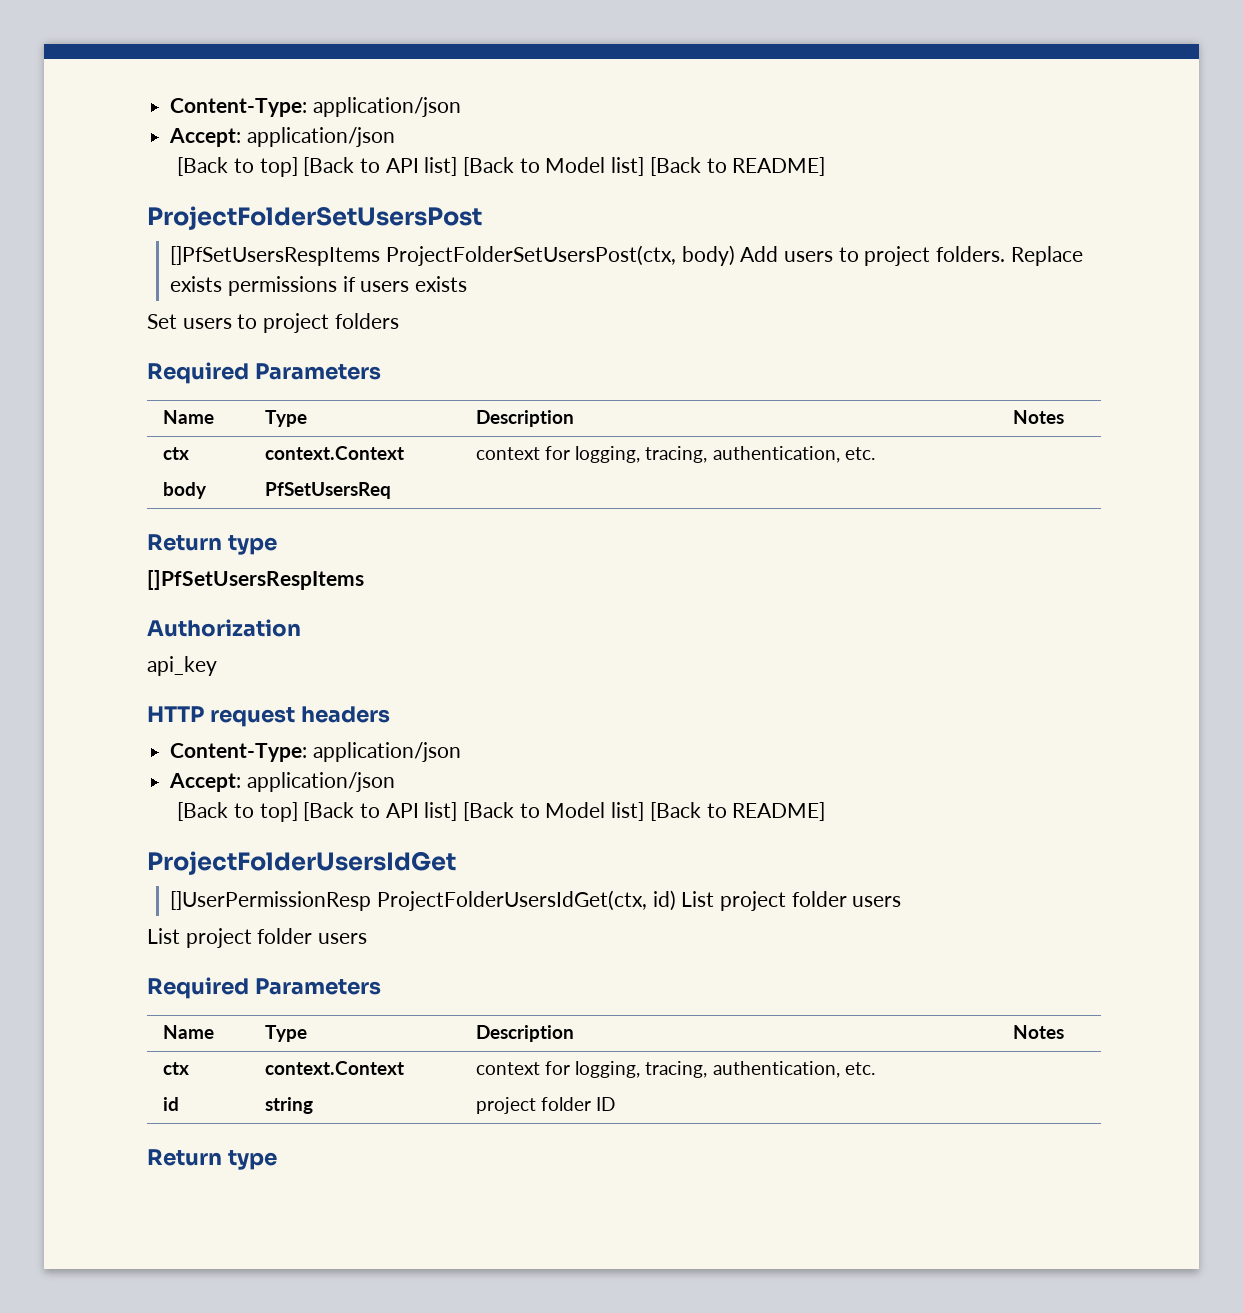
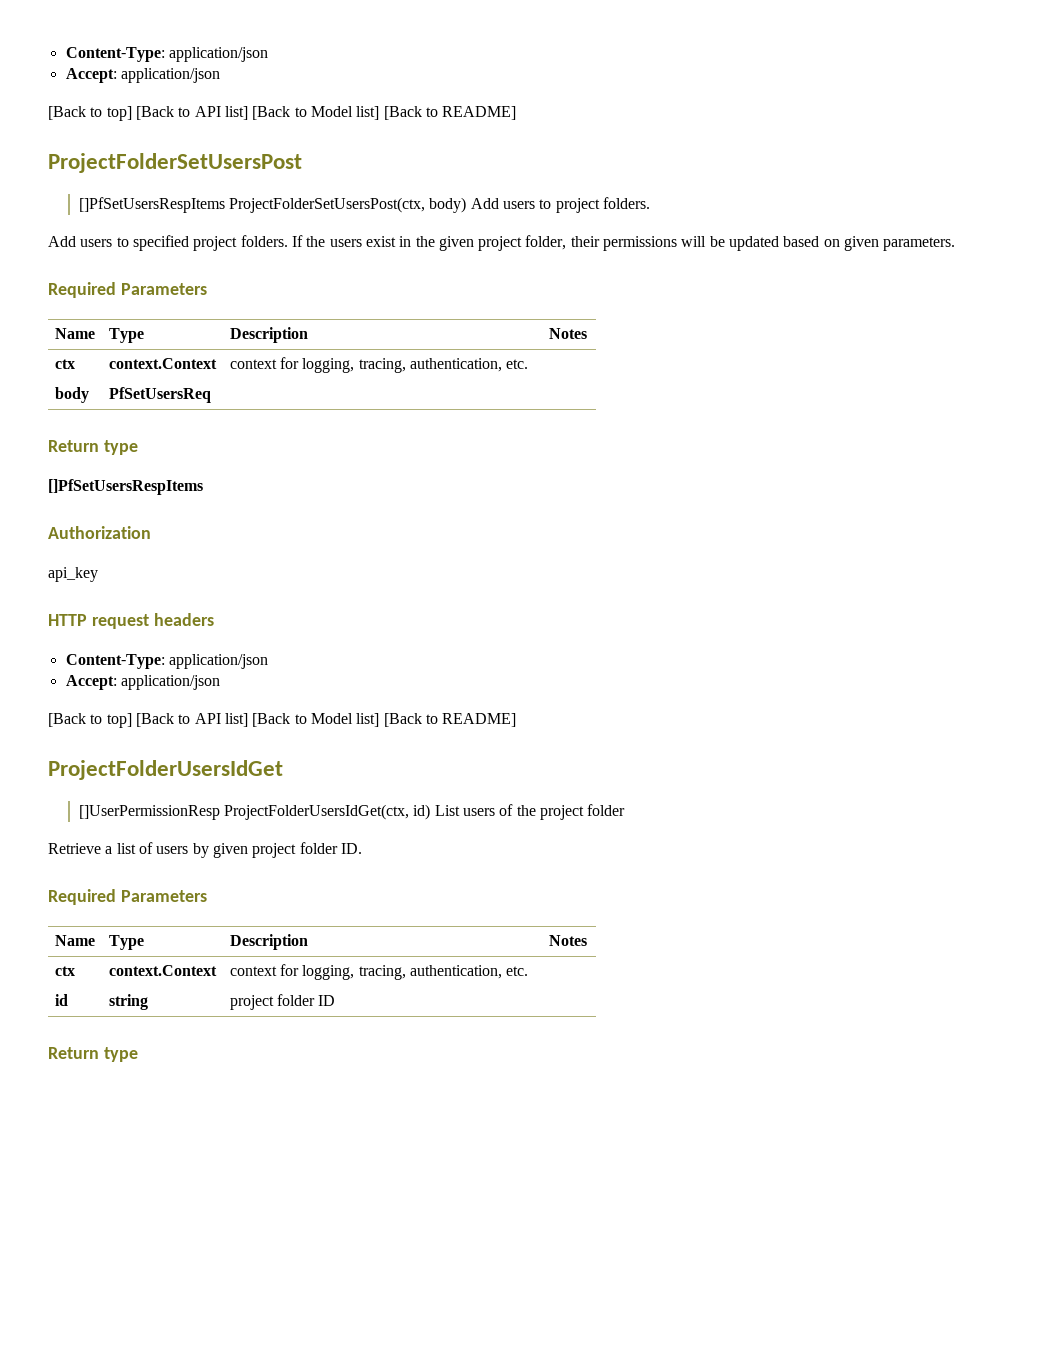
[1010,246,1083,266] [170,276,467,296] [147,313,399,333] Replace exists permissions if users exists // Set users to project folders -> [48,235,956,251] // Add users to specified project folders. If the users exist in the given project folder, their permissions will be updated based on given parameters.
[719,891,902,911] [147,928,368,948] project folder users // List project folder users -> [462,804,626,820] [48,842,362,858] users of the project folder // Retrieve a list of users by given project folder ID.

